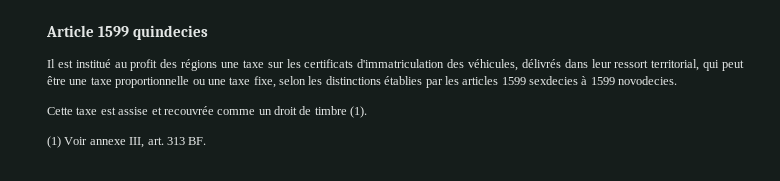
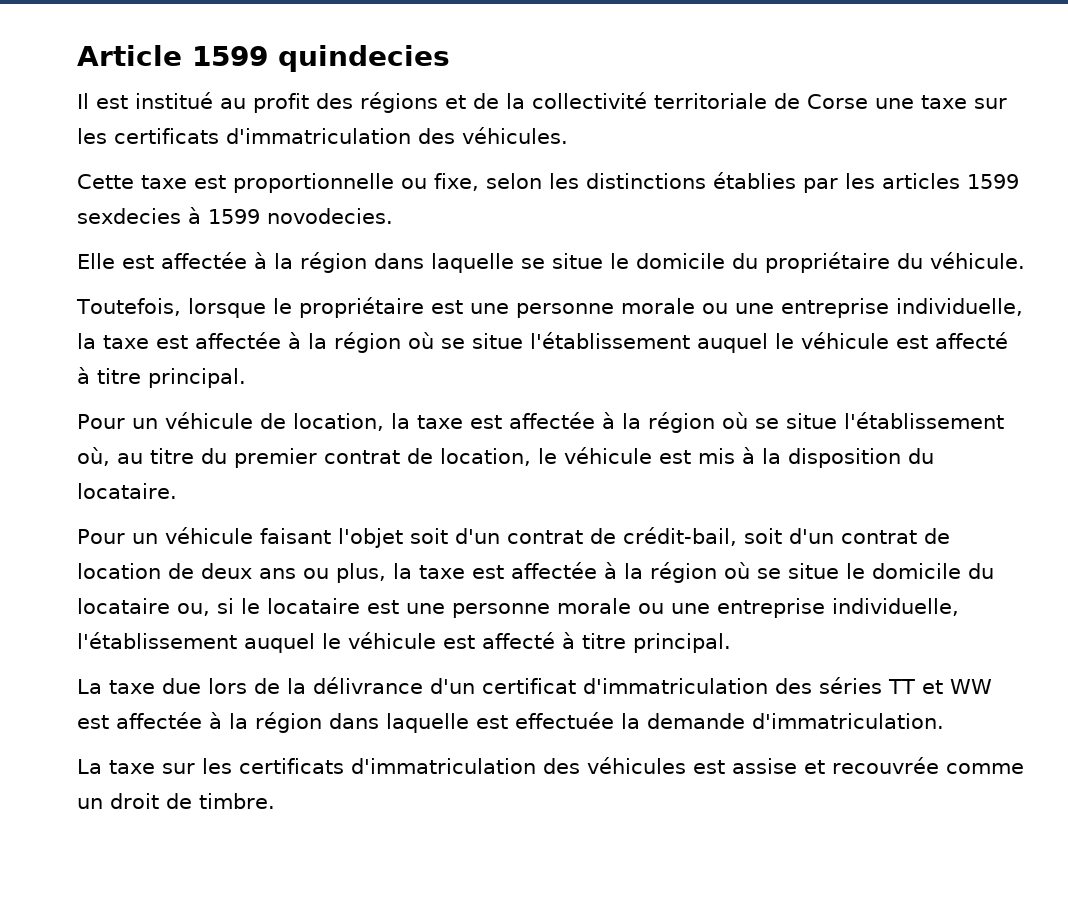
(218, 65) none -> [445,92,868,109] et de la collectivité territoriale de Corse
[467,59,745,71] [47,76,251,88] véhicules, délivrés dans leur ressort territorial, qui peut être une taxe proportionnelle ou une taxe -> [462,127,568,144] [77,173,427,193] véhicules. // Cette taxe est proportionnelle ou
[47,107,98,115] Cette taxe -> [77,252,1025,273] [76,297,1023,318] [77,332,1008,353] [77,367,246,388] [77,412,1004,433] [77,447,934,468] [77,483,177,499] [77,527,950,548] [77,562,994,583] [77,598,959,618] [77,632,731,653] [77,677,992,694] [77,712,944,733] [77,757,686,774] Elle est affectée à la région dans laquelle se situe le domicile du propriétaire du véhicule. // Toutefois, lorsque le propriétaire est une personne morale ou une entreprise individuelle, la taxe est affectée à la région où se situe l'établissement auquel le véhicule est affecté à titre principal. // Pour un véhicule de location, la taxe est affectée à la région où se situe l'établissement où, au titre du premier contrat de location, le véhicule est mis à la disposition du locataire. // Pour un véhicule faisant l'objet soit d'un contrat de crédit-bail, soit d'un contrat de location de deux ans ou plus, la taxe est affectée à la région où se situe le domicile du locataire ou, si le locataire est une personne morale ou une entreprise individuelle, l'établissement auquel le véhicule est affecté à titre principal. // La taxe due lors de la délivrance d'un certificat d'immatriculation des séries TT et WW est affectée à la région dans laquelle est effectuée la demande d'immatriculation. // La taxe sur les certificats d'immatriculation des véhicules
[314,106,368,118] [47,136,207,148] timbre (1). // (1) Voir annexe III, art. 313 BF. -> [199,793,275,809] timbre.

